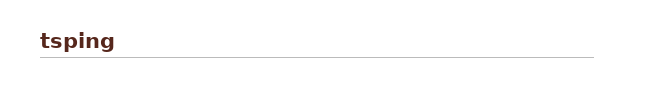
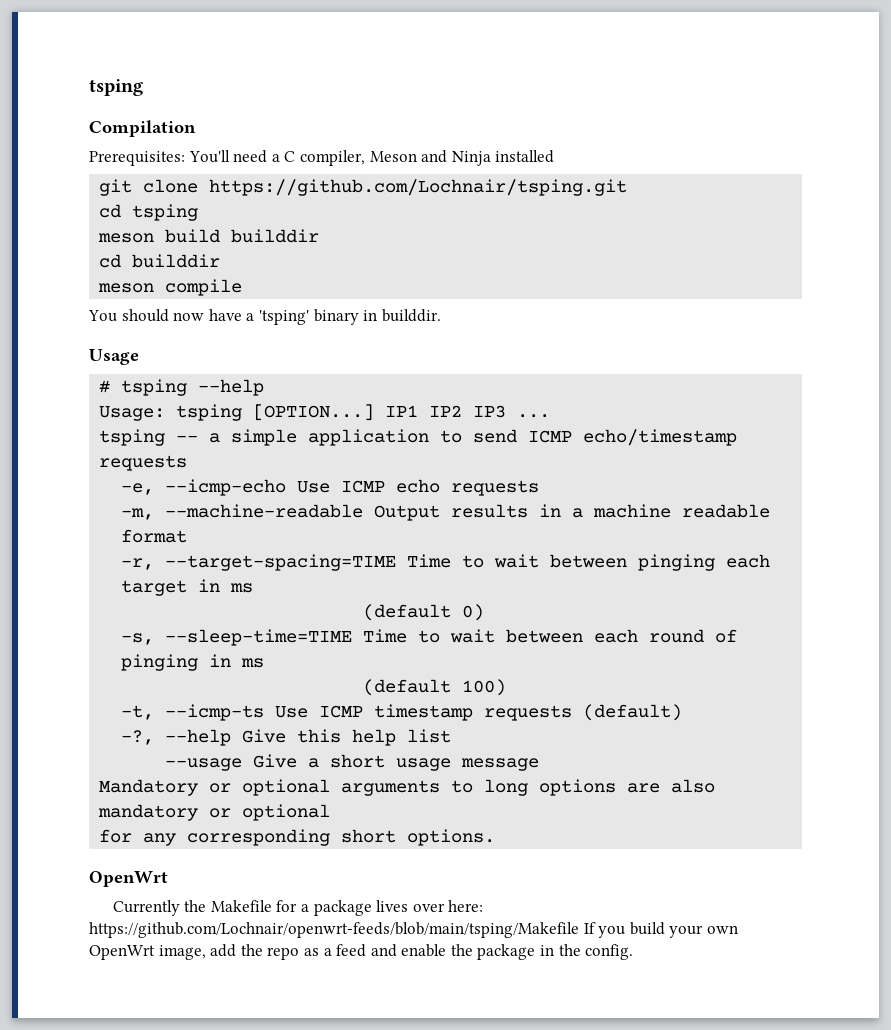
[40,32,115,52] tsping -> [89,79,143,96] [89,120,196,137] [89,150,555,166] [99,179,628,196] [99,204,199,221] [98,229,320,243] [99,254,221,268] [98,279,243,296] [88,309,441,325] [89,349,139,365] [99,379,265,396] [99,404,551,421] [99,429,738,446] [99,455,188,471] [121,479,540,496] [121,504,771,521] [121,529,188,543] [121,554,771,571] [121,579,254,596] [363,604,485,621] [121,629,738,646] [121,654,265,671] [363,679,507,696] [121,704,683,721] [121,729,452,746] [165,754,540,771] [99,779,716,796] [98,804,331,821] [99,829,496,846] [89,871,168,887] [112,900,484,916] [89,922,738,938] [89,944,634,960] tsping // Compilation // Prerequisites: You'll need a C compiler, Meson and Ninja installed // git clone https://github.com/Lochnair/tsping.git // cd tsping // meson build builddir // cd builddir // meson compile // You should now have a 'tsping' binary in builddir. // Usage // # tsping --help // Usage: tsping [OPTION...] IP1 IP2 IP3 ... // tsping -- a simple application to send ICMP echo/timestamp requests // -e, --icmp-echo Use ICMP echo requests // -m, --machine-readable Output results in a machine readable format // -r, --target-spacing=TIME Time to wait between pinging each target in ms // (default 0) // -s, --sleep-time=TIME Time to wait between each round of pinging in ms // (default 100) // -t, --icmp-ts Use ICMP timestamp requests (default) // -?, --help Give this help list // --usage Give a short usage message // Mandatory or optional arguments to long options are also mandatory or optional // for any corresponding short options. // OpenWrt // Currently the Makefile for a package lives over here: https://github.com/Lochnair/openwrt-feeds/blob/main/tsping/Makefile If you build your own OpenWrt image, add the repo as a feed and enable the package in the config.

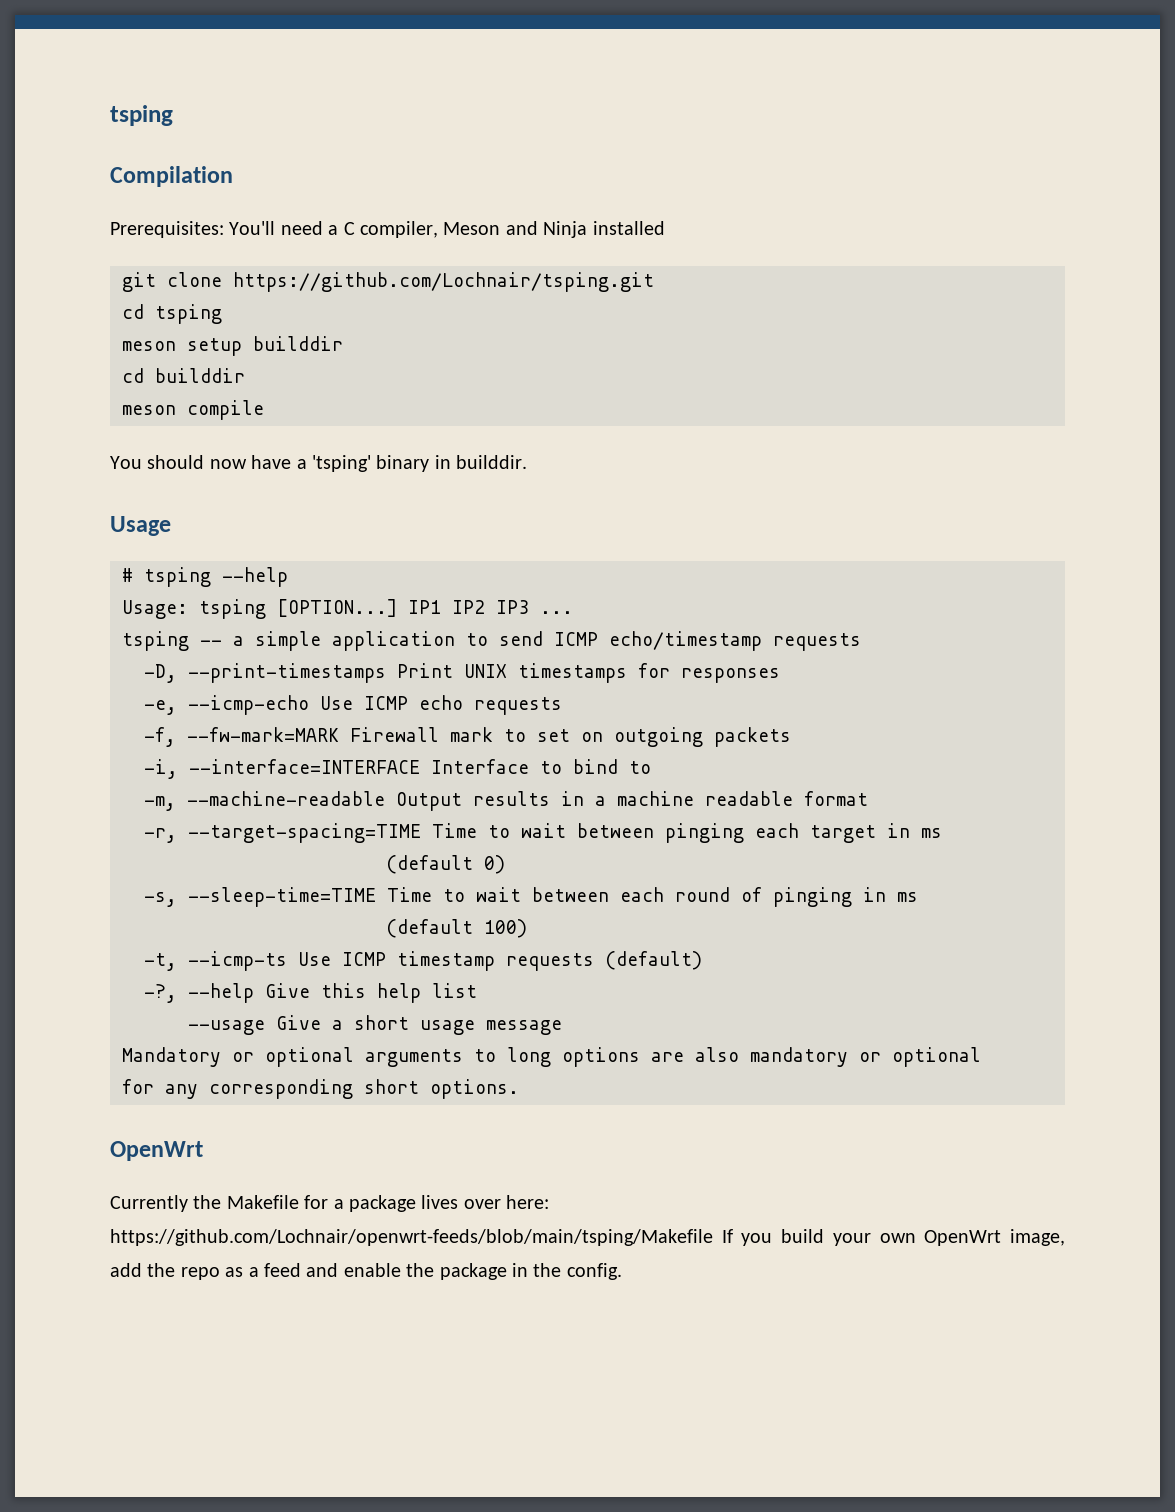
[165,229,221,243] build -> [187,338,242,356] setup
(188, 463) none -> [144,663,780,683] // -D, --print-timestamps Print UNIX timestamps for responses
(540, 488) none -> [144,727,791,747] [144,759,651,779] // -f, --fw-mark=MARK Firewall mark to set on outgoing packets // -i, --interface=INTERFACE Interface to bind to

